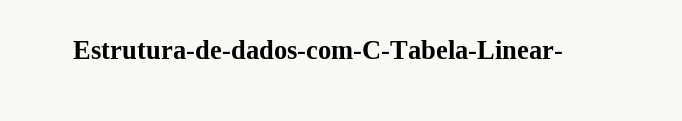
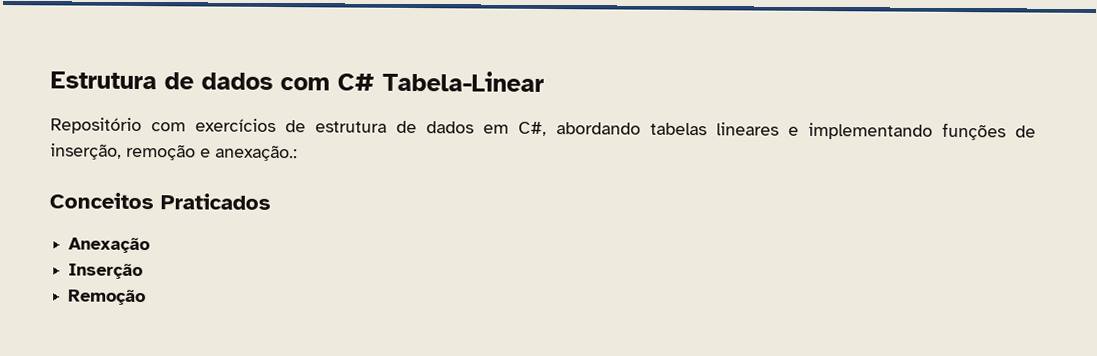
[73,40,563,59] Estrutura-de-dados-com-C-Tabela-Linear- -> [50,70,544,92] [50,117,1036,141] [50,143,298,162] [49,192,271,210] [68,237,151,254] [68,263,144,280] [68,289,147,306] Estrutura de dados com C# Tabela-Linear // Repositório com exercícios de estrutura de dados em C#, abordando tabelas lineares e implementando funções de inserção, remoção e anexação.: // Conceitos Praticados // Anexação // Inserção // Remoção

